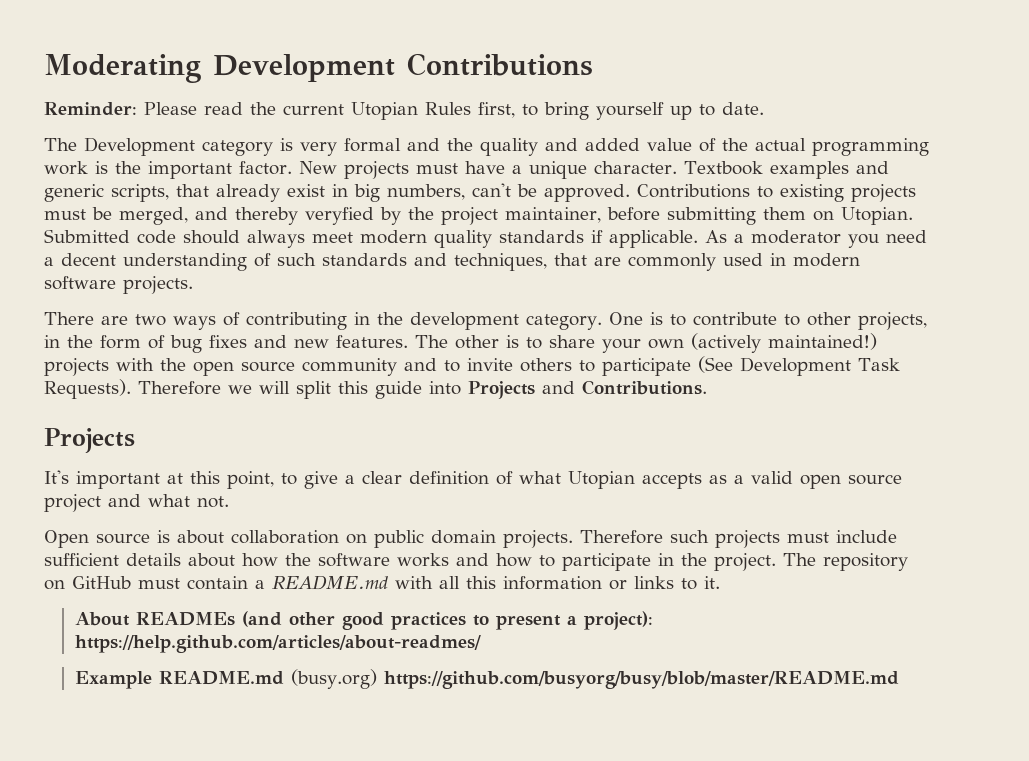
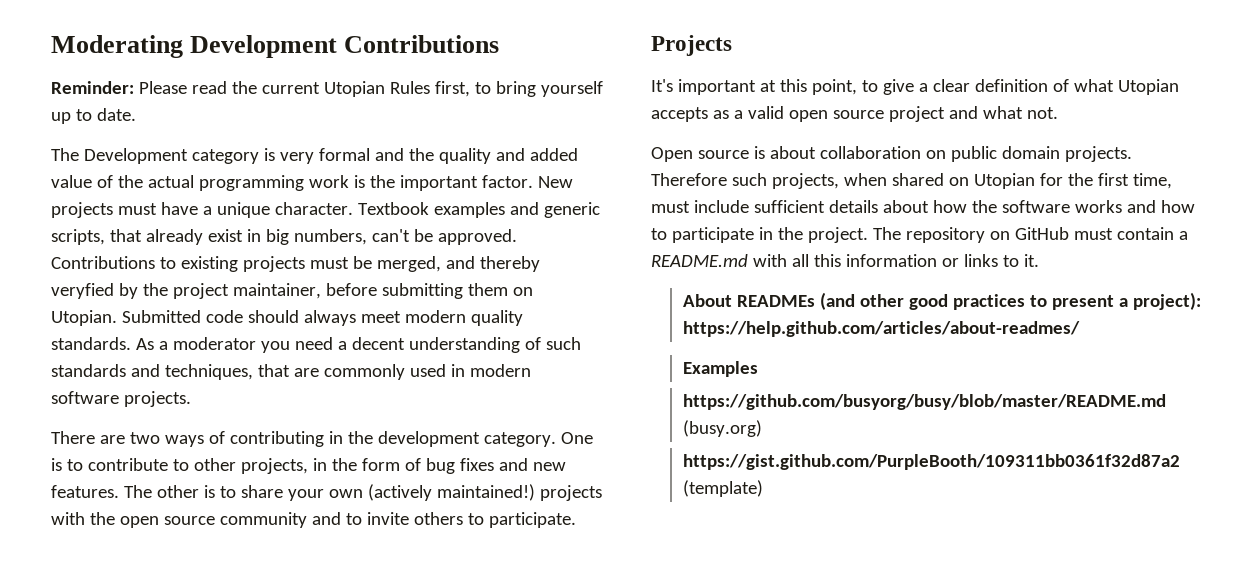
[499,230,698,248] standards if applicable. -> [51,337,131,350] standards.
[602,356,900,376] [44,379,707,399] participate (See Development Task Requests). Therefore we will split this guide into Projects and Contributions. -> [488,512,576,528] participate.
[715,530,780,548] projects -> [771,173,1172,189] projects, when shared on Utopian for the first time,
[74,671,284,689] Example README.md -> [682,361,758,377] [682,394,1166,410] Examples // https://github.com/busyorg/busy/blob/master/README.md
[383,671,899,689] https://github.com/busyorg/busy/blob/master/README.md -> [682,454,1180,470] [682,480,763,497] // https://gist.github.com/PurpleBooth/109311bb0361f32d87a2 (template)

